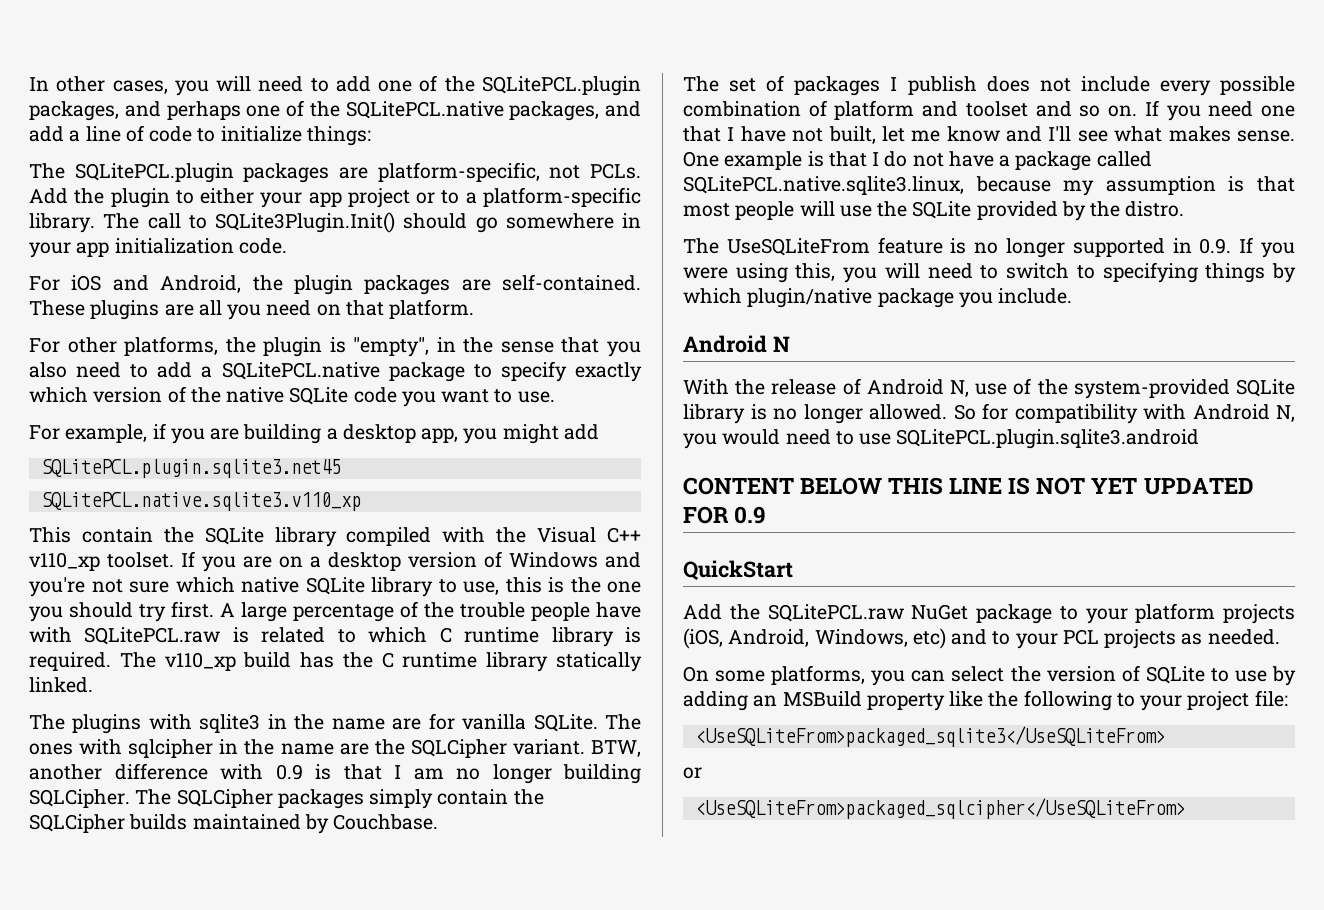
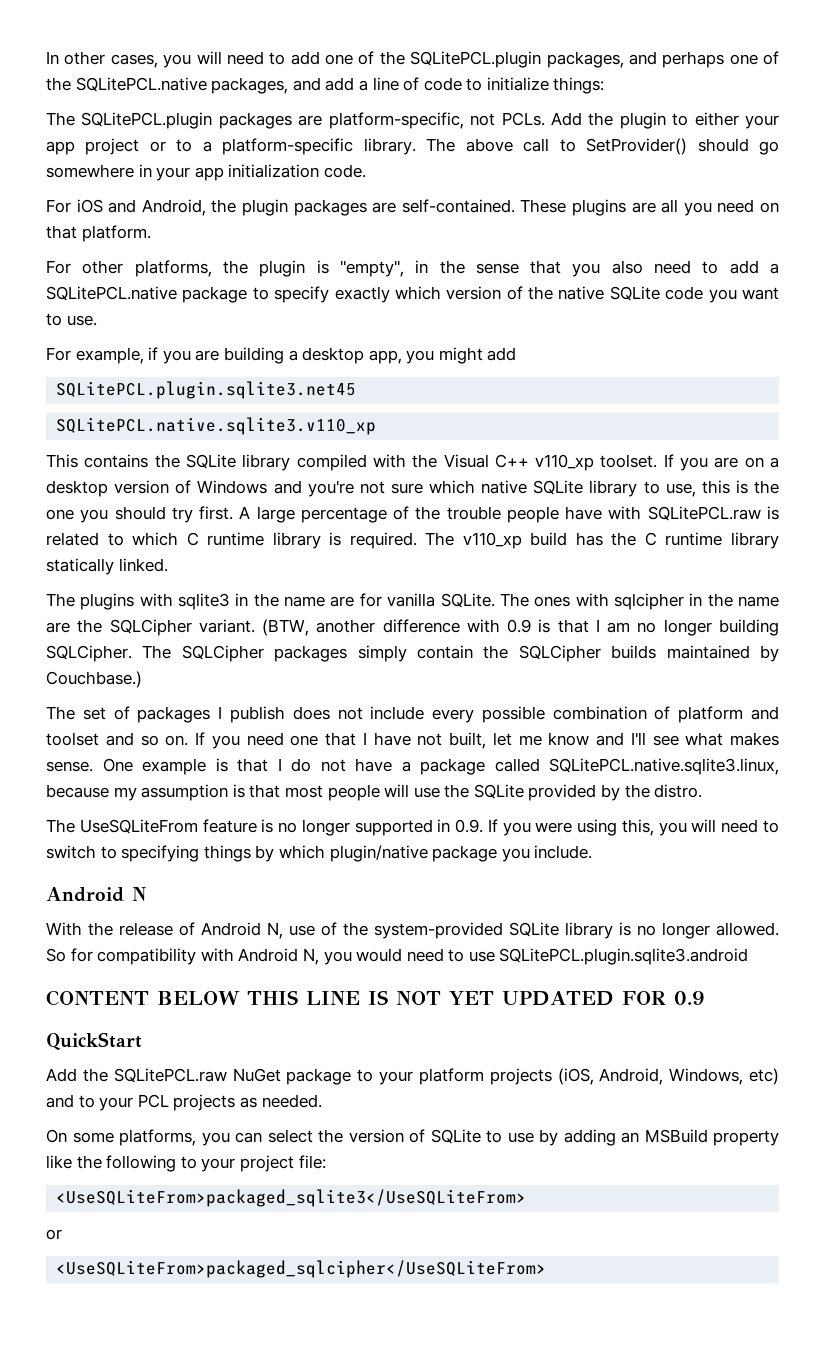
(140, 221) none -> [465,138,513,152] above
[215,212,395,233] SQLite3Plugin.Init() -> [586,138,688,155] SetProvider()
[81,527,153,543] contain -> [84,454,149,468] contains
[591,740,642,757] BTW, -> [262,619,310,636] (BTW,
[333,814,439,830] Couchbase. -> [46,671,142,688] Couchbase.)

